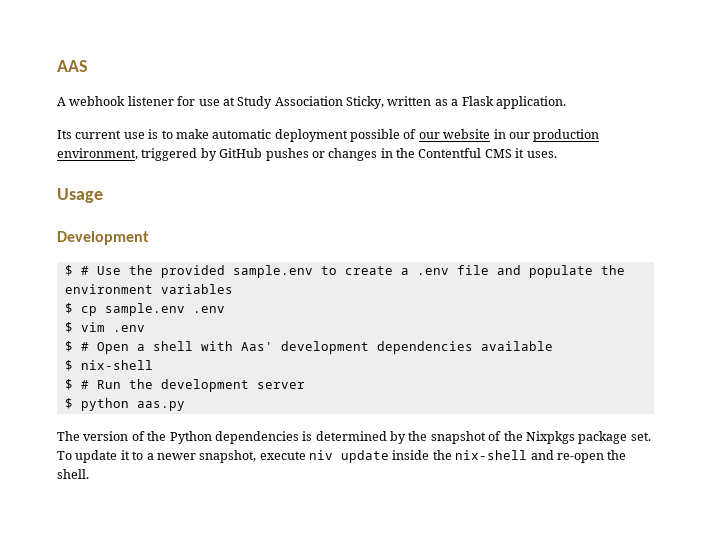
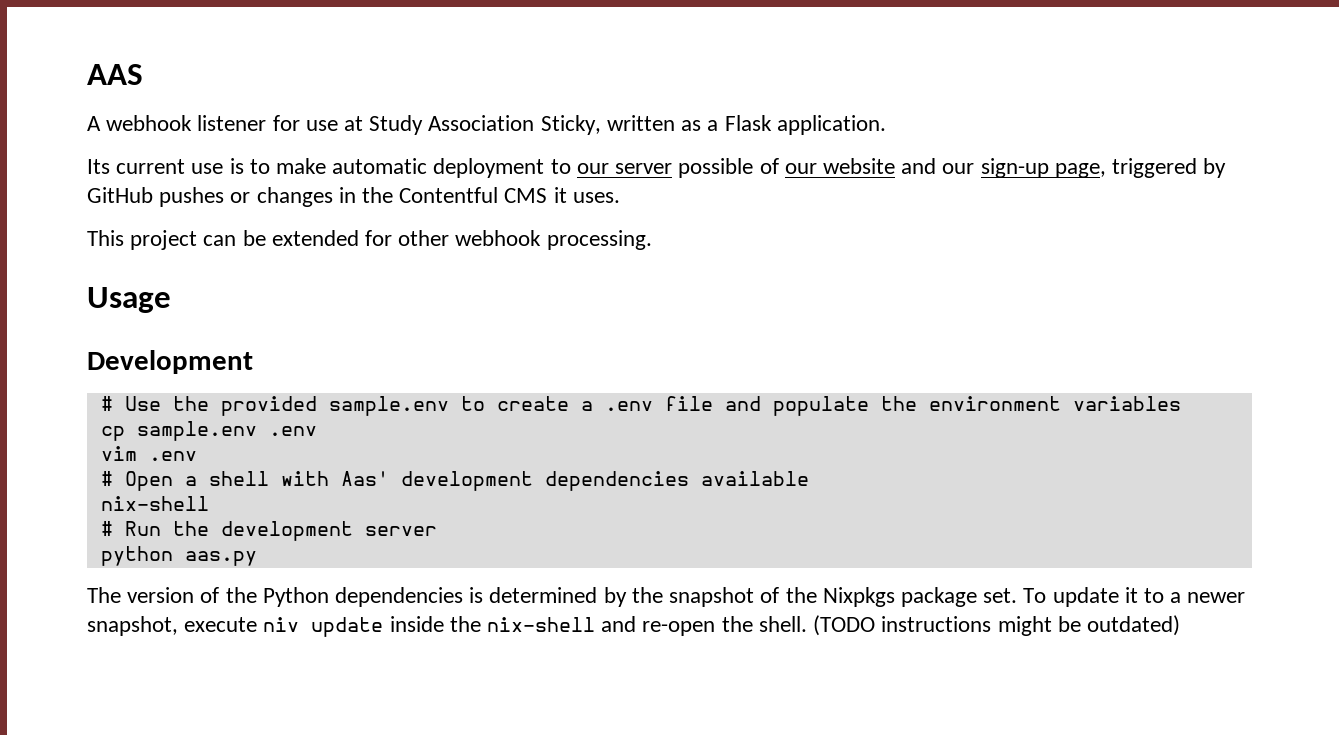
(348, 135) none -> [550,159,673,174] to our server
[493,129,600,142] [57,148,138,160] in our production environment, -> [901,158,1106,178] and our sign-up page,
(557, 154) none -> [87,230,652,250] // This project can be extended for other webhook processing.
[64,265,73,276] $ -> (253, 362) none
[64,303,73,314] $ -> (1181, 403) none
[64,322,73,333] $ -> (317, 431) none
[64,341,73,352] $ -> (197, 456) none
[64,360,73,371] $ -> (809, 478) none
[64,379,73,390] $ -> (209, 503) none
[64,398,73,409] $ -> (437, 531) none
(89, 474) none -> [813,615,1180,636] (TODO instructions might be outdated)

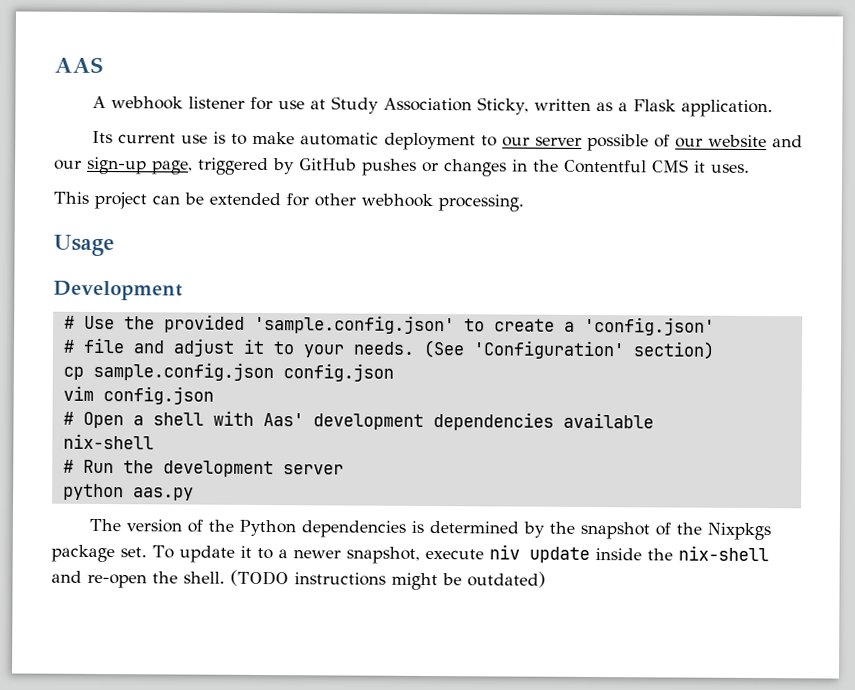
[328,396,449,416] sample.env -> [253,314,455,335] 'sample.config.json'
[604,396,1181,416] .env file and populate the environment variables -> [583,316,715,336] [62,337,715,360] 'config.json' // # file and adjust it to your needs. (See 'Configuration' section)
[136,421,317,441] sample.env .env -> [92,361,394,382] sample.config.json config.json
[148,451,197,461] .env -> [102,386,214,405] config.json

